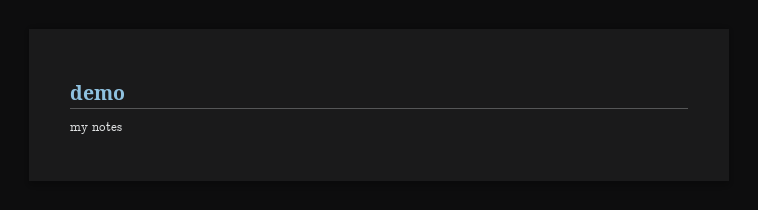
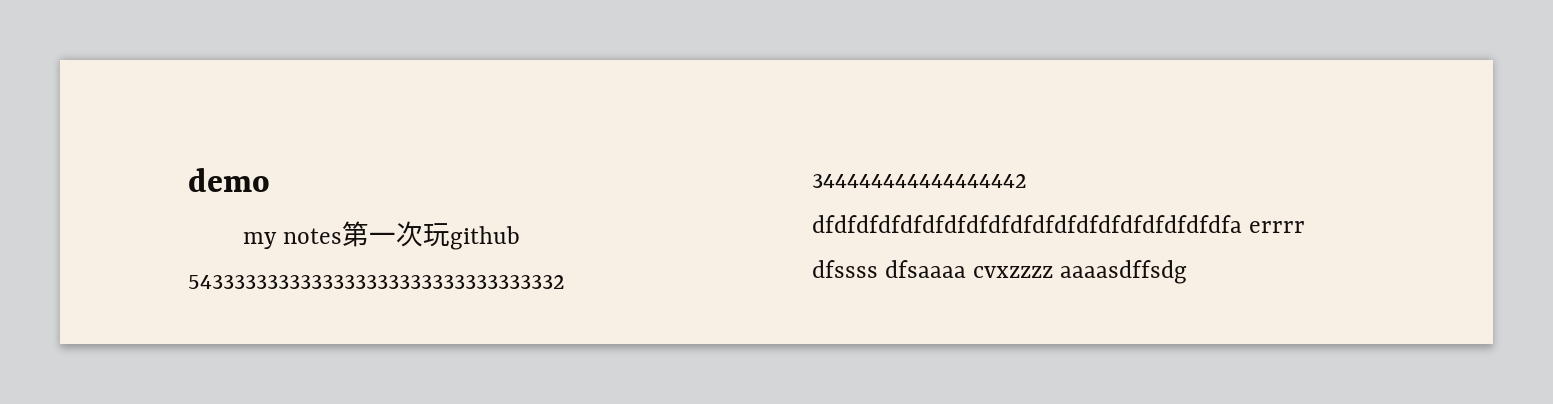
(122, 126) none -> [342,221,521,250] [188,275,565,289] [812,174,1027,188] [812,215,1306,233] [812,260,1188,284] 第一次玩github 5433333333333333333333333333333332 344444444444444442 dfdfdfdfdfdfdfdfdfdfdfdfdfdfdfdfdfdfdfa errrr dfssss dfsaaaa cvxzzzz aaaasdffsdg

